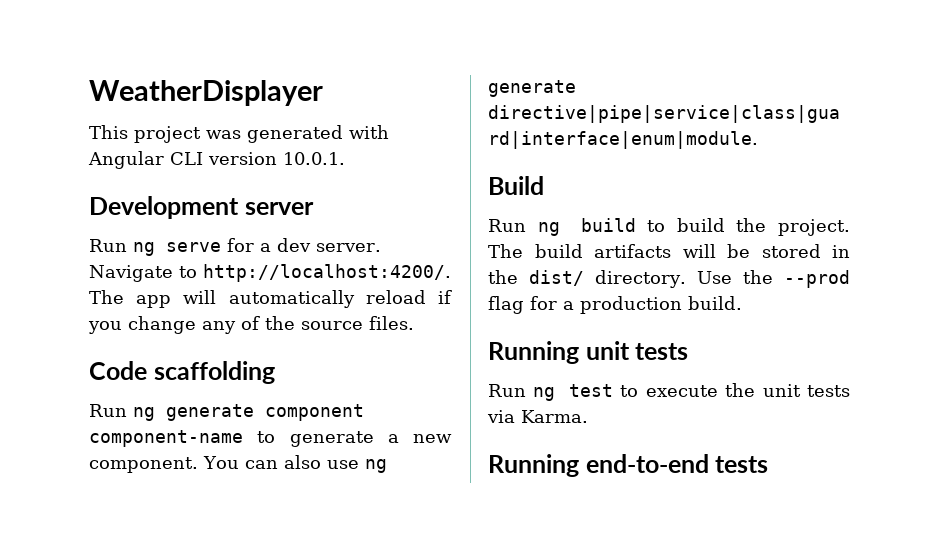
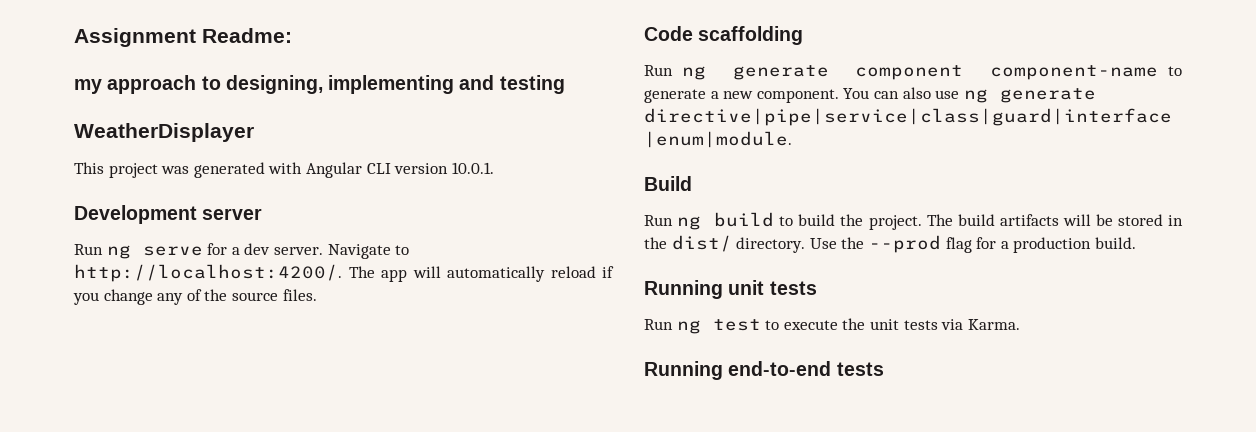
(89, 93) none -> [74,28,292,47] [74,75,565,94] Assignment Readme: // my approach to designing, implementing and testing //

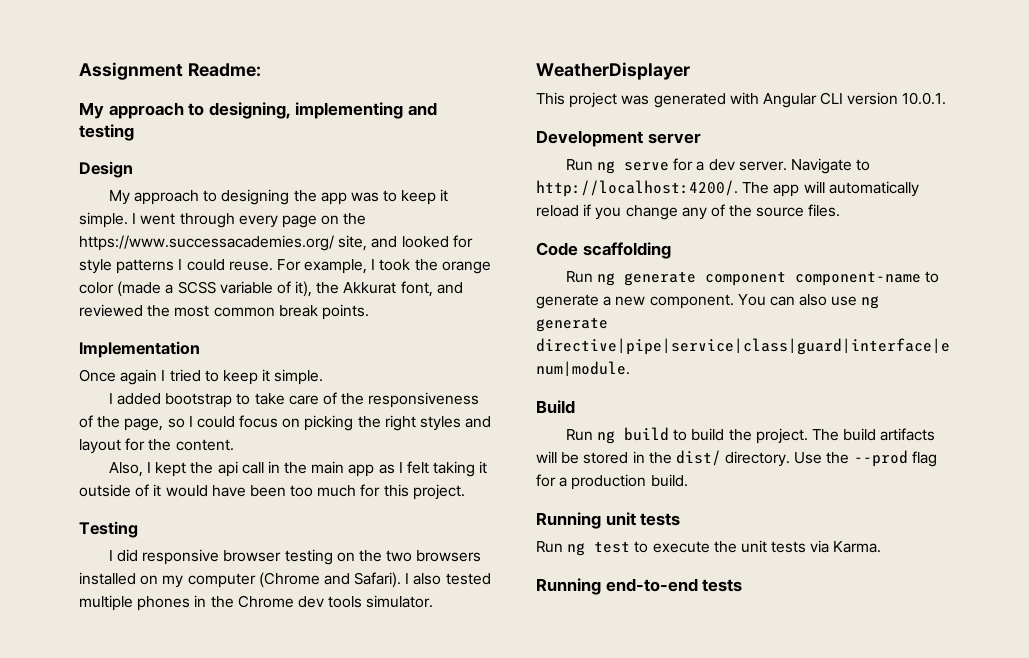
[74,79,102,94] my -> [79,102,104,119] My
(565, 84) none -> [79,161,133,178] [108,189,449,205] [79,212,367,228] [79,235,473,251] [79,259,491,274] [79,281,463,297] [79,304,369,320] [79,341,200,358] [79,369,324,385] [108,392,480,408] [79,415,492,431] [79,438,234,454] [108,461,488,477] [79,484,465,500] [79,521,138,538] [108,549,482,565] [79,572,491,588] [79,595,434,611] // Design // My approach to designing the app was to keep it simple. I went through every page on the https://www.successacademies.org/ site, and looked for style patterns I could reuse. For example, I took the orange color (made a SCSS variable of it), the Akkurat font, and reviewed the most common break points. // Implementation // Once again I tried to keep it simple. // I added bootstrap to take care of the responsiveness of the page, so I could focus on picking the right styles and layout for the content. // Also, I kept the api call in the main app as I felt taking it outside of it would have been too much for this project. // Testing // I did responsive browser testing on the two browsers installed on my computer (Chrome and Safari). I also tested multiple phones in the Chrome dev tools simulator.

